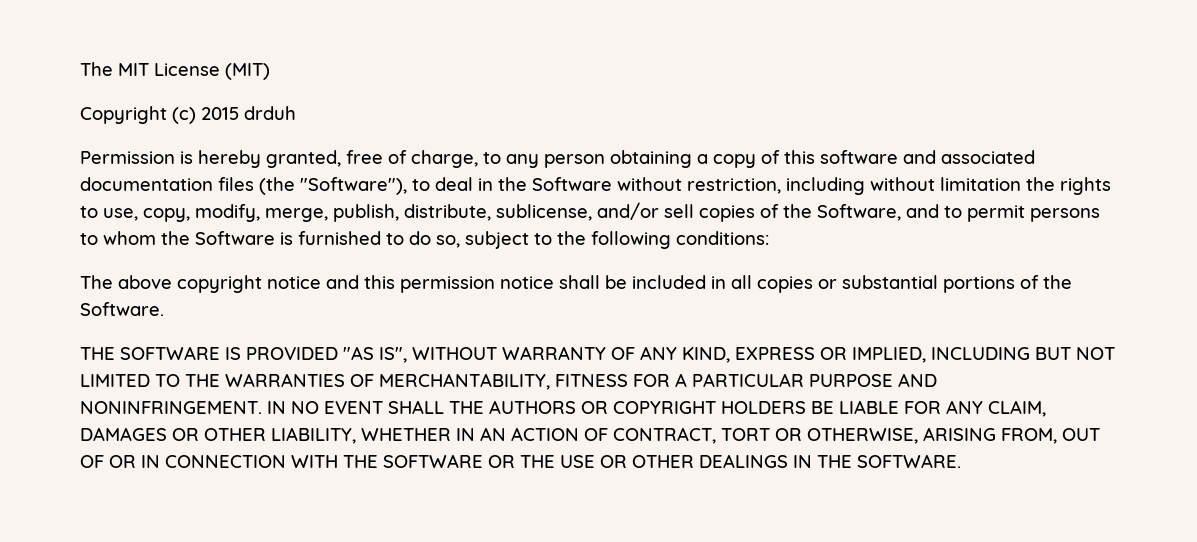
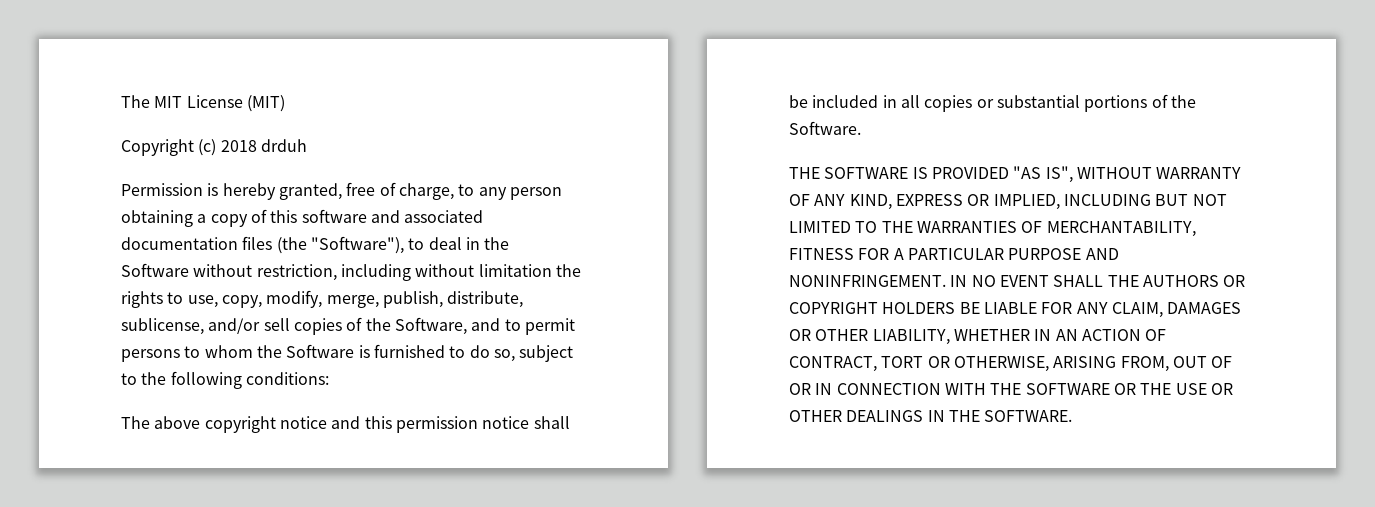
[201,107,239,120] 2015 -> [220,140,257,152] 2018

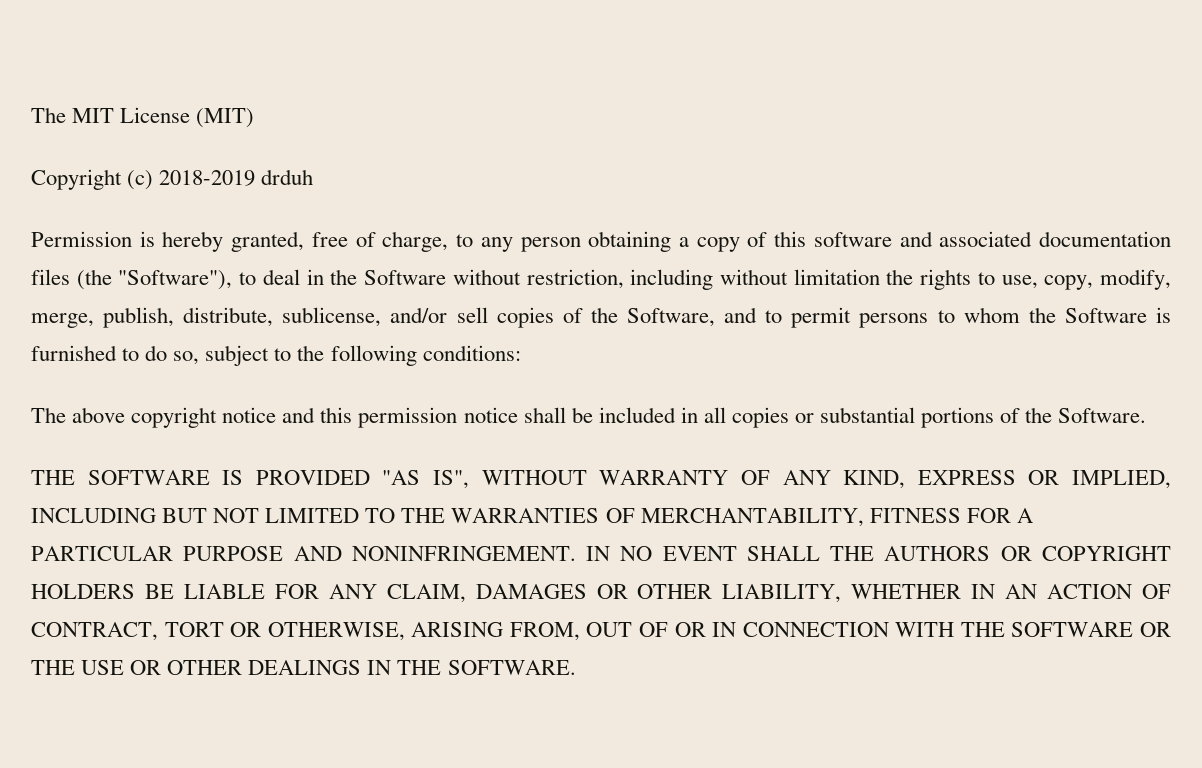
[220,140,257,152] 2018 -> [159,170,256,186] 2018-2019

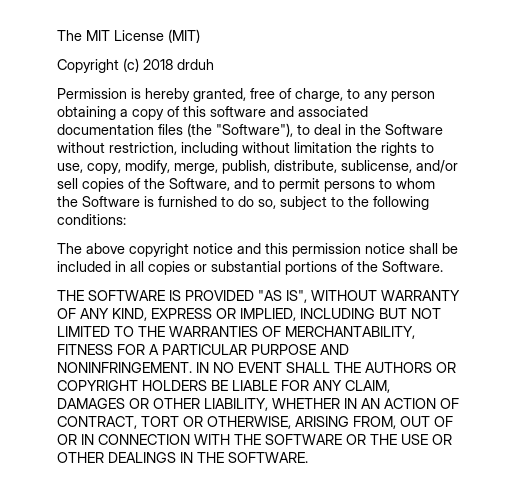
[159,170,256,186] 2018-2019 -> [143,59,173,70] 2018

